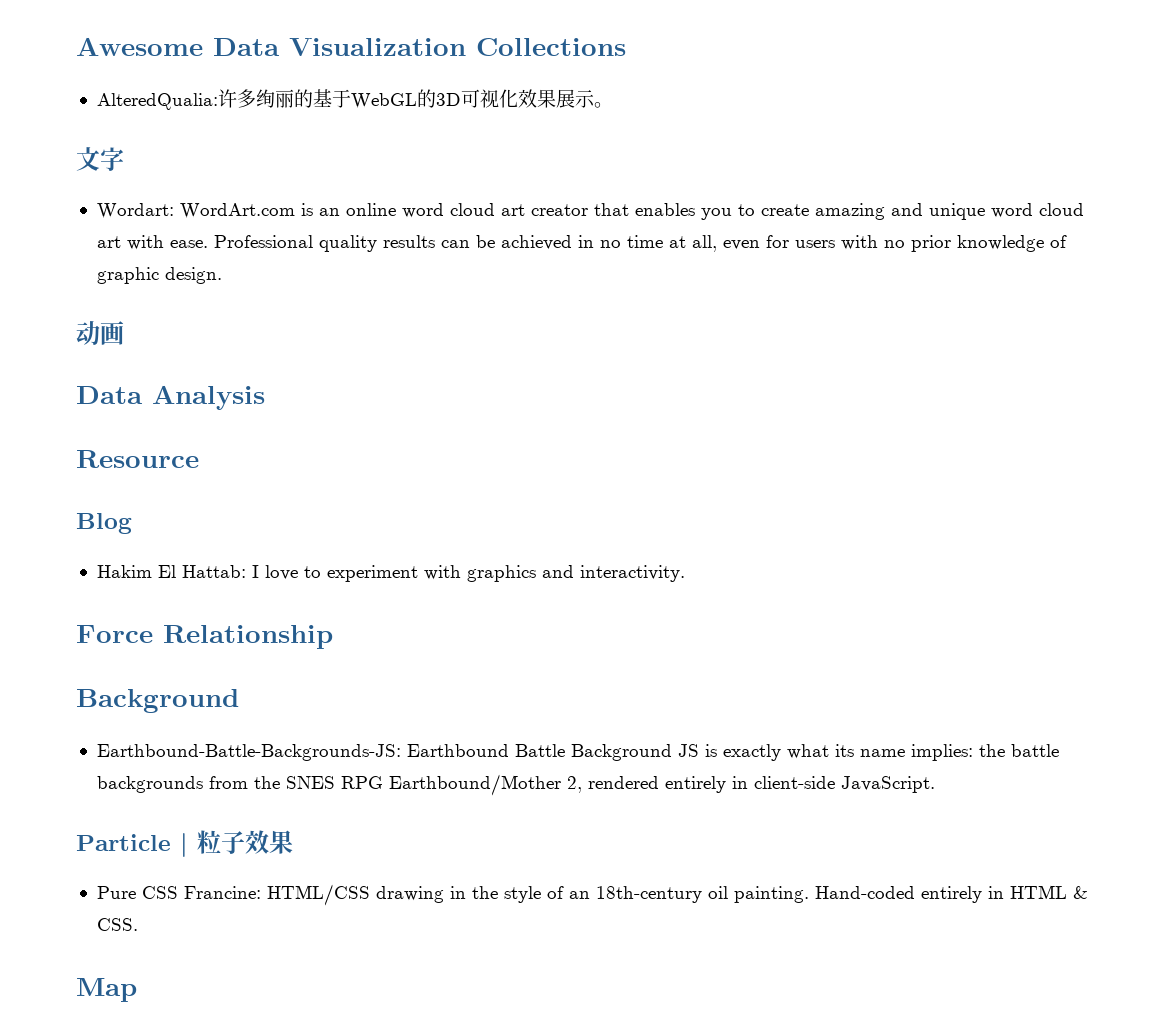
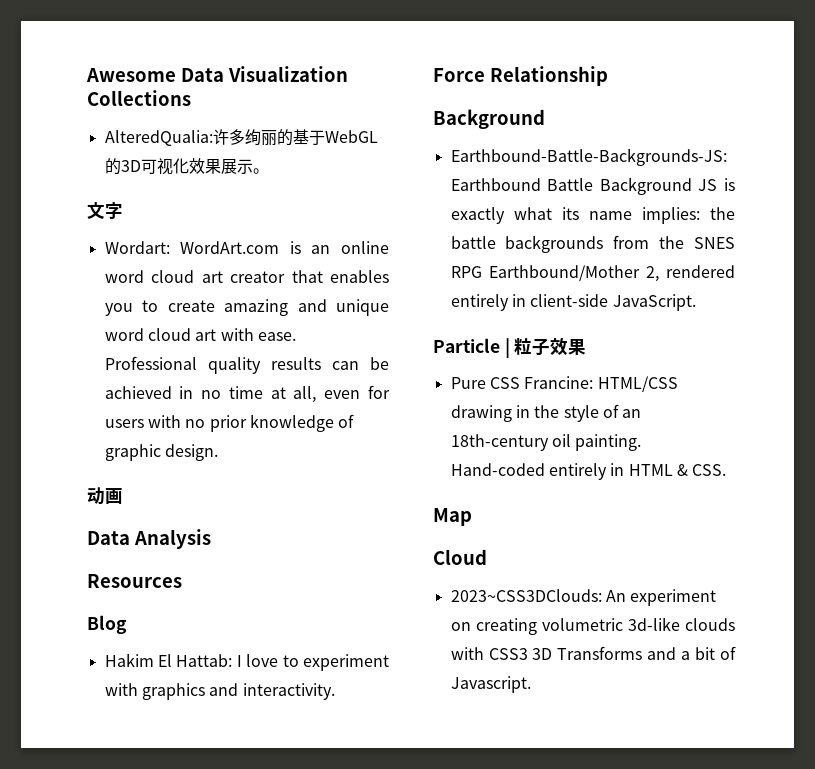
[76,450,199,468] Resource -> [87,574,182,588] Resources
(137, 990) none -> [433,549,487,565] [450,589,717,606] [450,617,735,635] [450,646,736,660] [450,676,531,693] // Cloud // 2023~CSS3DClouds: An experiment on creating volumetric 3d-like clouds with CSS3 3D Transforms and a bit of Javascript.

